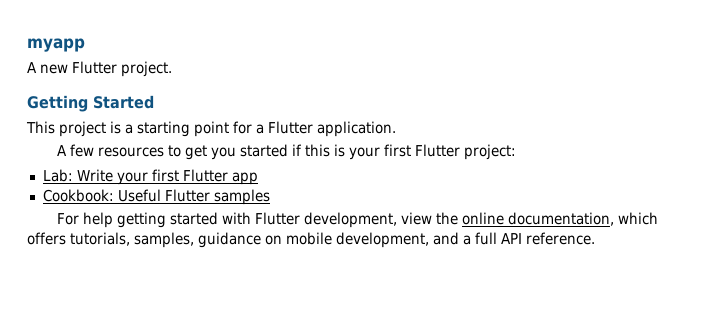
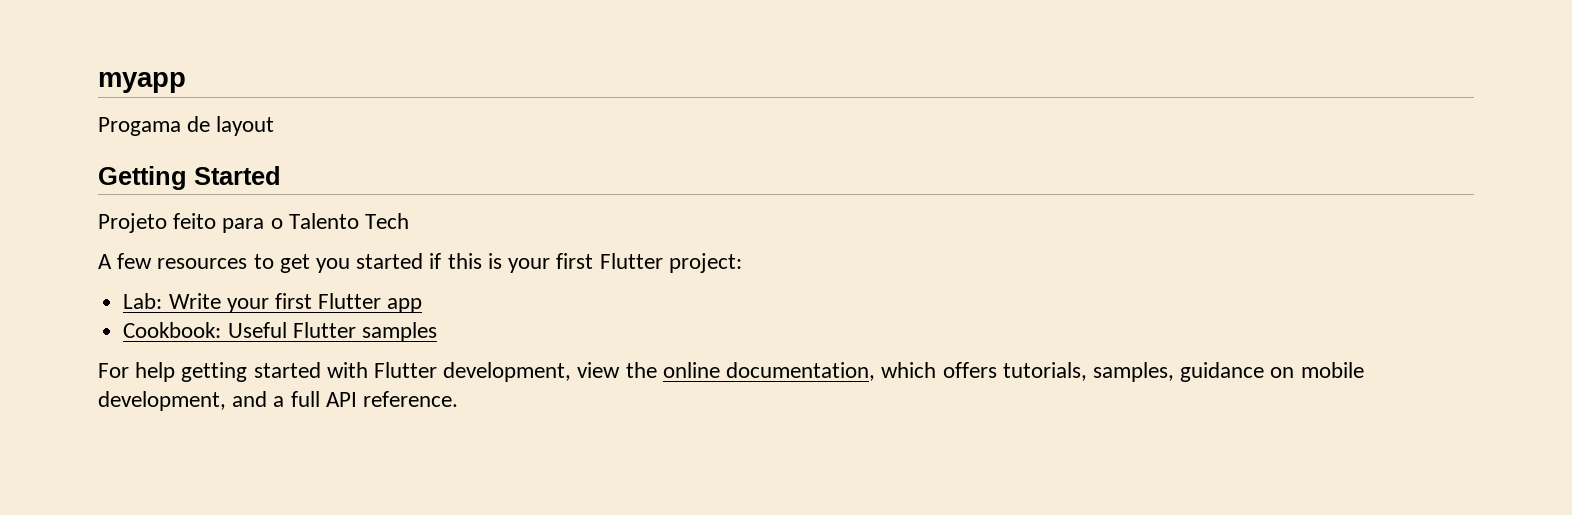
[27,61,172,77] [27,95,154,112] [26,121,396,137] A new Flutter project. // Getting Started // This project is a starting point for a Flutter application. -> [98,116,275,136] [98,166,281,190] [98,213,410,233] Progama de layout // Getting Started // Projeto feito para o Talento Tech

